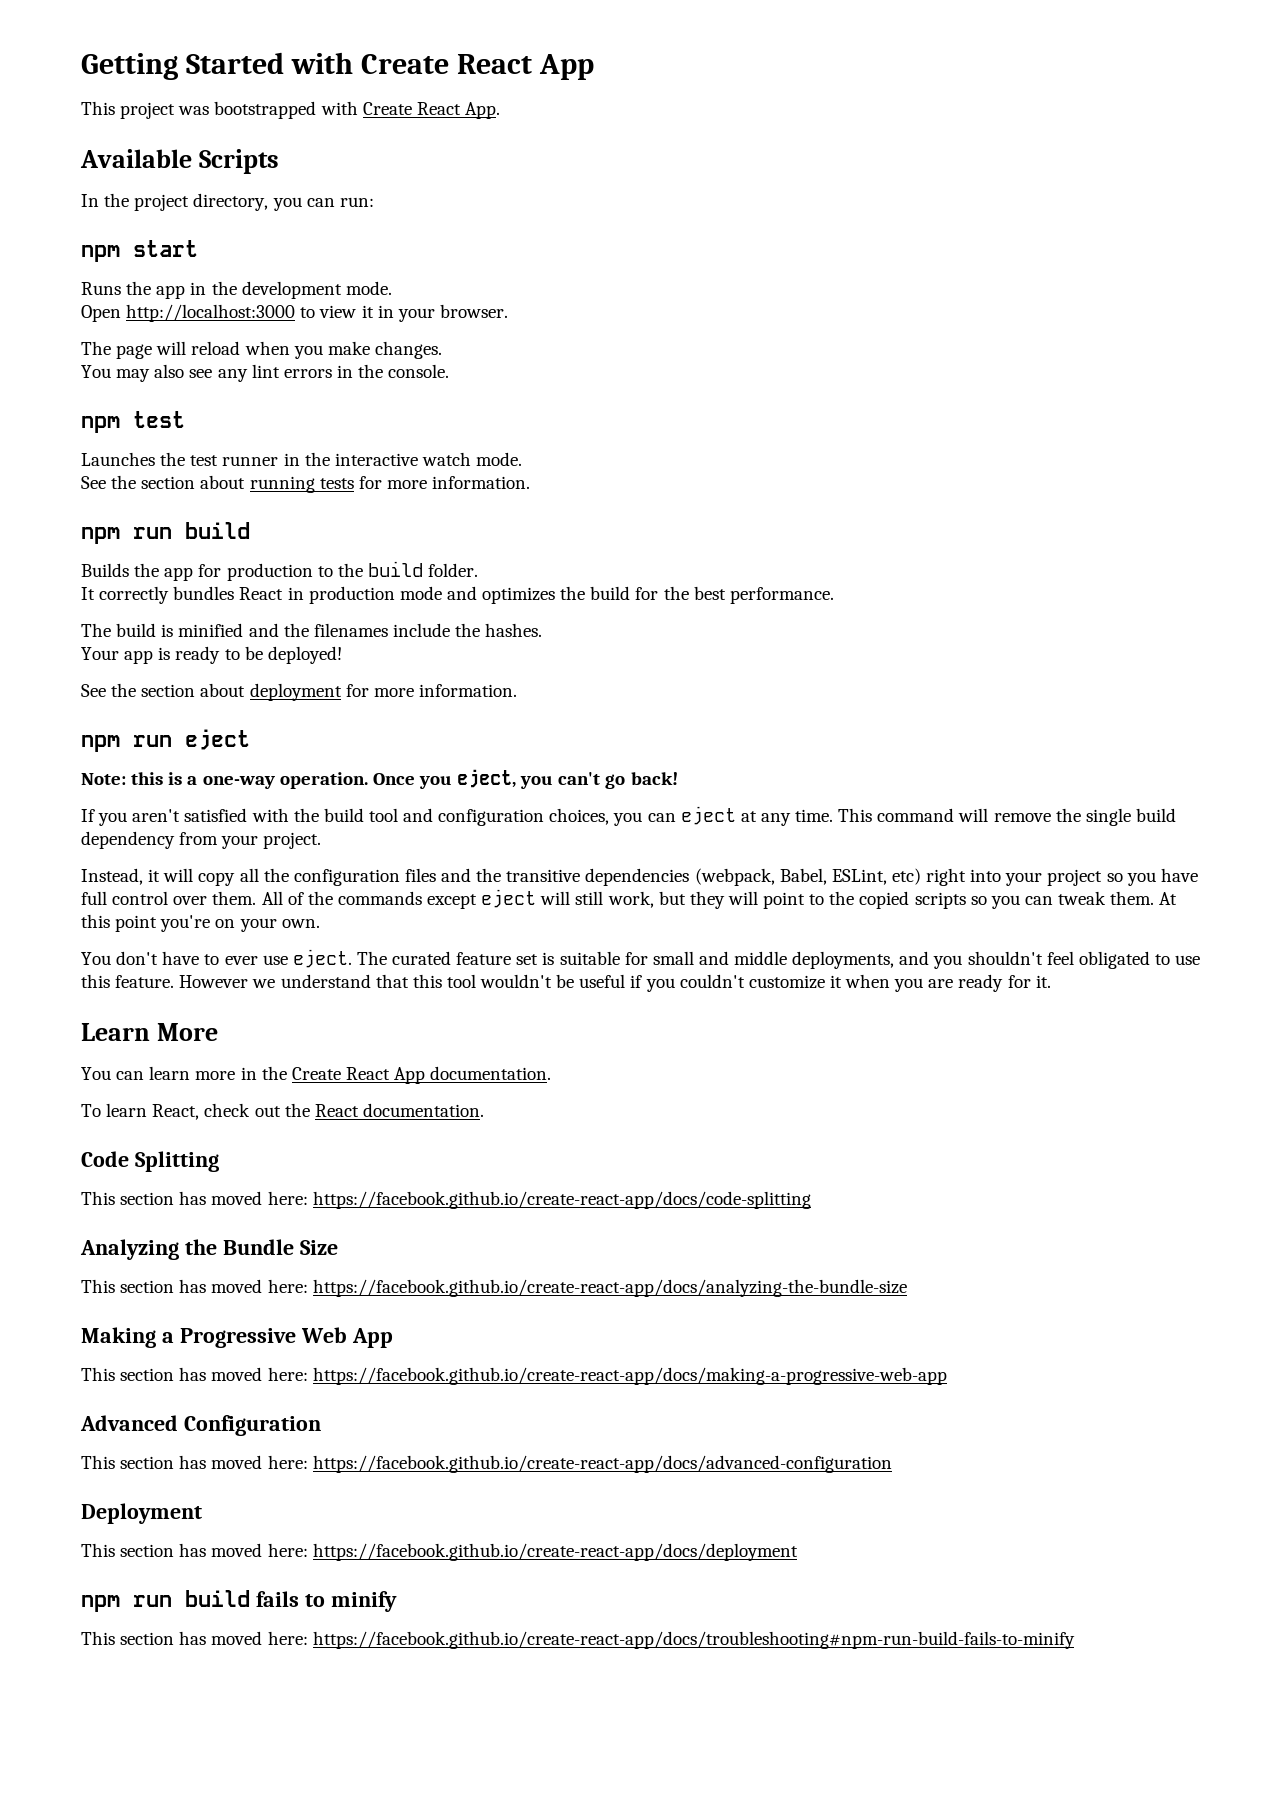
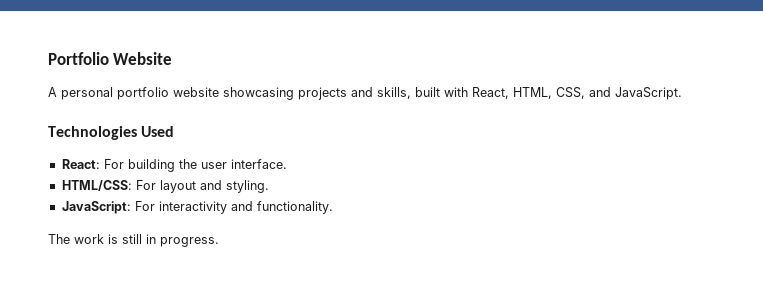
[81,52,594,80] [81,101,500,119] [80,149,279,174] [81,193,374,211] [81,240,198,262] [81,281,392,299] [81,304,508,322] [81,341,442,359] [81,364,450,382] [81,411,185,433] [81,452,523,466] [81,475,531,493] [81,522,250,544] [81,561,479,581] [81,586,834,604] [81,623,543,637] [81,646,342,664] [81,683,517,701] [81,729,250,752] [81,769,678,789] [81,806,1176,826] [81,831,322,849] [81,868,1198,886] [81,889,1178,909] [81,914,320,932] [81,949,1201,969] [81,974,1051,992] [81,1023,218,1041] [81,1066,552,1084] [81,1103,484,1120] [81,1151,219,1172] [81,1191,811,1209] [80,1239,338,1260] [81,1279,907,1297] [81,1327,393,1348] [81,1367,947,1385] [80,1415,321,1436] [81,1455,892,1473] [81,1503,202,1524] [81,1543,798,1561] [81,1590,397,1612] [81,1631,1075,1649] Getting Started with Create React App // This project was bootstrapped with Create React App. // Available Scripts // In the project directory, you can run: // npm start // Runs the app in the development mode. // Open http://localhost:3000 to view it in your browser. // The page will reload when you make changes. // You may also see any lint errors in the console. // npm test // Launches the test runner in the interactive watch mode. // See the section about running tests for more information. // npm run build // Builds the app for production to the build folder. // It correctly bundles React in production mode and optimizes the build for the best performance. // The build is minified and the filenames include the hashes. // Your app is ready to be deployed! // See the section about deployment for more information. // npm run eject // Note: this is a one-way operation. Once you eject, you can't go back! // If you aren't satisfied with the build tool and configuration choices, you can eject at any time. This command will remove the single build dependency from your project. // Instead, it will copy all the configuration files and the transitive dependencies (webpack, Babel, ESLint, etc) right into your project so you have full control over them. All of the commands except eject will still work, but they will point to the copied scripts so you can tweak them. At this point you're on your own. // You don't have to ever use eject. The curated feature set is suitable for small and middle deployments, and you shouldn't feel obligated to use this feature. However we understand that this tool wouldn't be useful if you couldn't customize it when you are ready for it. // Learn More // You can learn more in the Create React App documentation. // To learn React, check out the React documentation. // Code Splitting // This section has moved here: https://facebook.github.io/create-react-app/docs/code-splitting // Analyzing the Bundle Size // This section has moved here: https://facebook.github.io/create-react-app/docs/analyzing-the-bundle-size // Making a Progressive Web App // This section has moved here: https://facebook.github.io/create-react-app/docs/making-a-progressive-web-app // Advanced Configuration // This section has moved here: https://facebook.github.io/create-react-app/docs/advanced-configuration // Deployment // This section has moved here: https://facebook.github.io/create-react-app/docs/deployment // npm run build fails to minify // This section has moved here: https://facebook.github.io/create-react-app/docs/troubleshooting#npm-run-build-fails-to-minify -> [48,52,173,65] [48,87,682,100] [48,126,175,140] [61,159,287,172] [61,180,269,193] [61,201,333,214] [48,234,219,247] Portfolio Website // A personal portfolio website showcasing projects and skills, built with React, HTML, CSS, and JavaScript. // Technologies Used // React: For building the user interface. // HTML/CSS: For layout and styling. // JavaScript: For interactivity and functionality. // The work is still in progress.

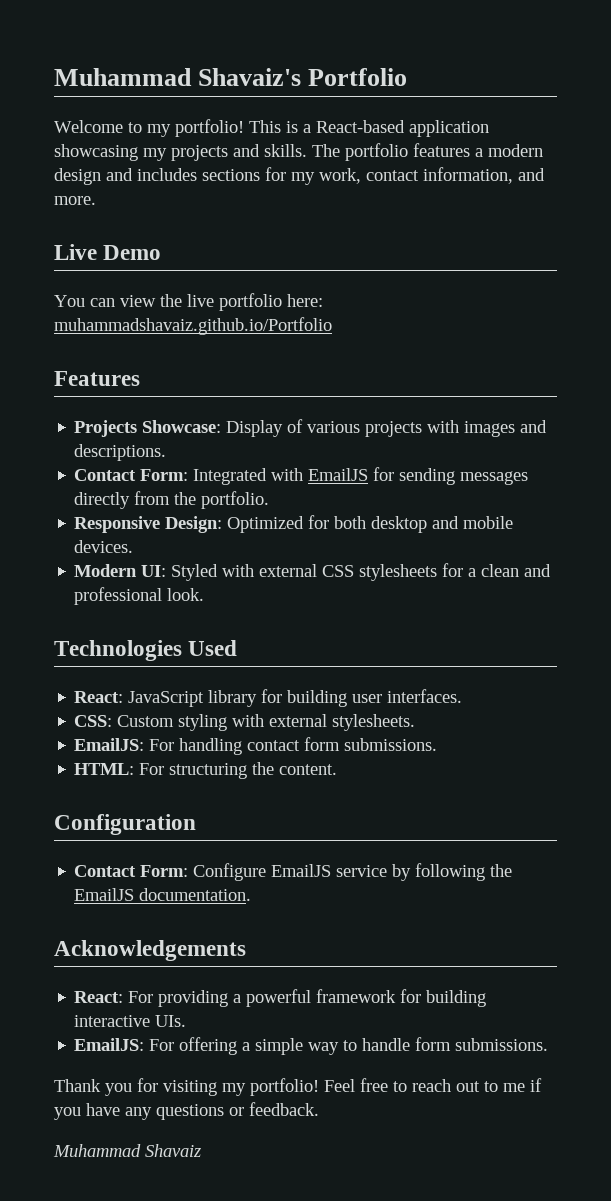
(48, 58) none -> [54,68,302,86] Muhammad Shavaiz's
[113,52,173,65] [48,87,682,100] [48,126,175,140] [61,159,287,172] [61,180,269,193] [61,201,333,214] [48,234,219,247] Website // A personal portfolio website showcasing projects and skills, built with React, HTML, CSS, and JavaScript. // Technologies Used // React: For building the user interface. // HTML/CSS: For layout and styling. // JavaScript: For interactivity and functionality. // The work is still in progress. -> [54,119,489,137] [54,143,543,161] [54,167,545,185] [54,196,96,205] [54,244,162,260] [54,293,323,311] [54,317,332,335] [54,371,140,386] [74,419,548,437] [74,444,167,461] [74,467,529,485] [74,491,270,509] [74,515,514,533] [74,540,134,553] [74,563,552,581] [74,587,205,605] [54,640,238,661] [74,689,463,707] [74,714,416,731] [74,737,438,755] [74,762,338,779] [54,814,196,835] [74,863,513,881] [74,888,252,901] [54,940,246,961] [74,989,487,1007] [74,1015,187,1027] [74,1037,549,1055] [54,1078,542,1096] [54,1102,319,1120] [53,1144,201,1157] // Welcome to my portfolio! This is a React-based application showcasing my projects and skills. The portfolio features a modern design and includes sections for my work, contact information, and more. // Live Demo // You can view the live portfolio here: muhammadshavaiz.github.io/Portfolio // Features // Projects Showcase: Display of various projects with images and descriptions. // Contact Form: Integrated with EmailJS for sending messages directly from the portfolio. // Responsive Design: Optimized for both desktop and mobile devices. // Modern UI: Styled with external CSS stylesheets for a clean and professional look. // Technologies Used // React: JavaScript library for building user interfaces. // CSS: Custom styling with external stylesheets. // EmailJS: For handling contact form submissions. // HTML: For structuring the content. // Configuration // Contact Form: Configure EmailJS service by following the EmailJS documentation. // Acknowledgements // React: For providing a powerful framework for building interactive UIs. // EmailJS: For offering a simple way to handle form submissions. // Thank you for visiting my portfolio! Feel free to reach out to me if you have any questions or feedback. // Muhammad Shavaiz

